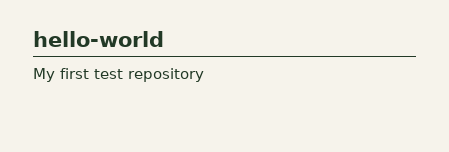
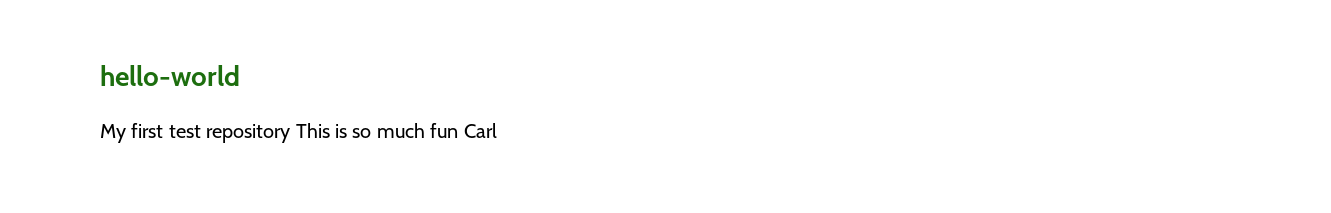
(204, 75) none -> [295,123,497,138] This is so much fun Carl

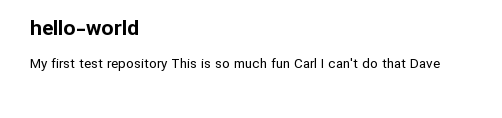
(497, 130) none -> [321,58,440,68] I can't do that Dave

